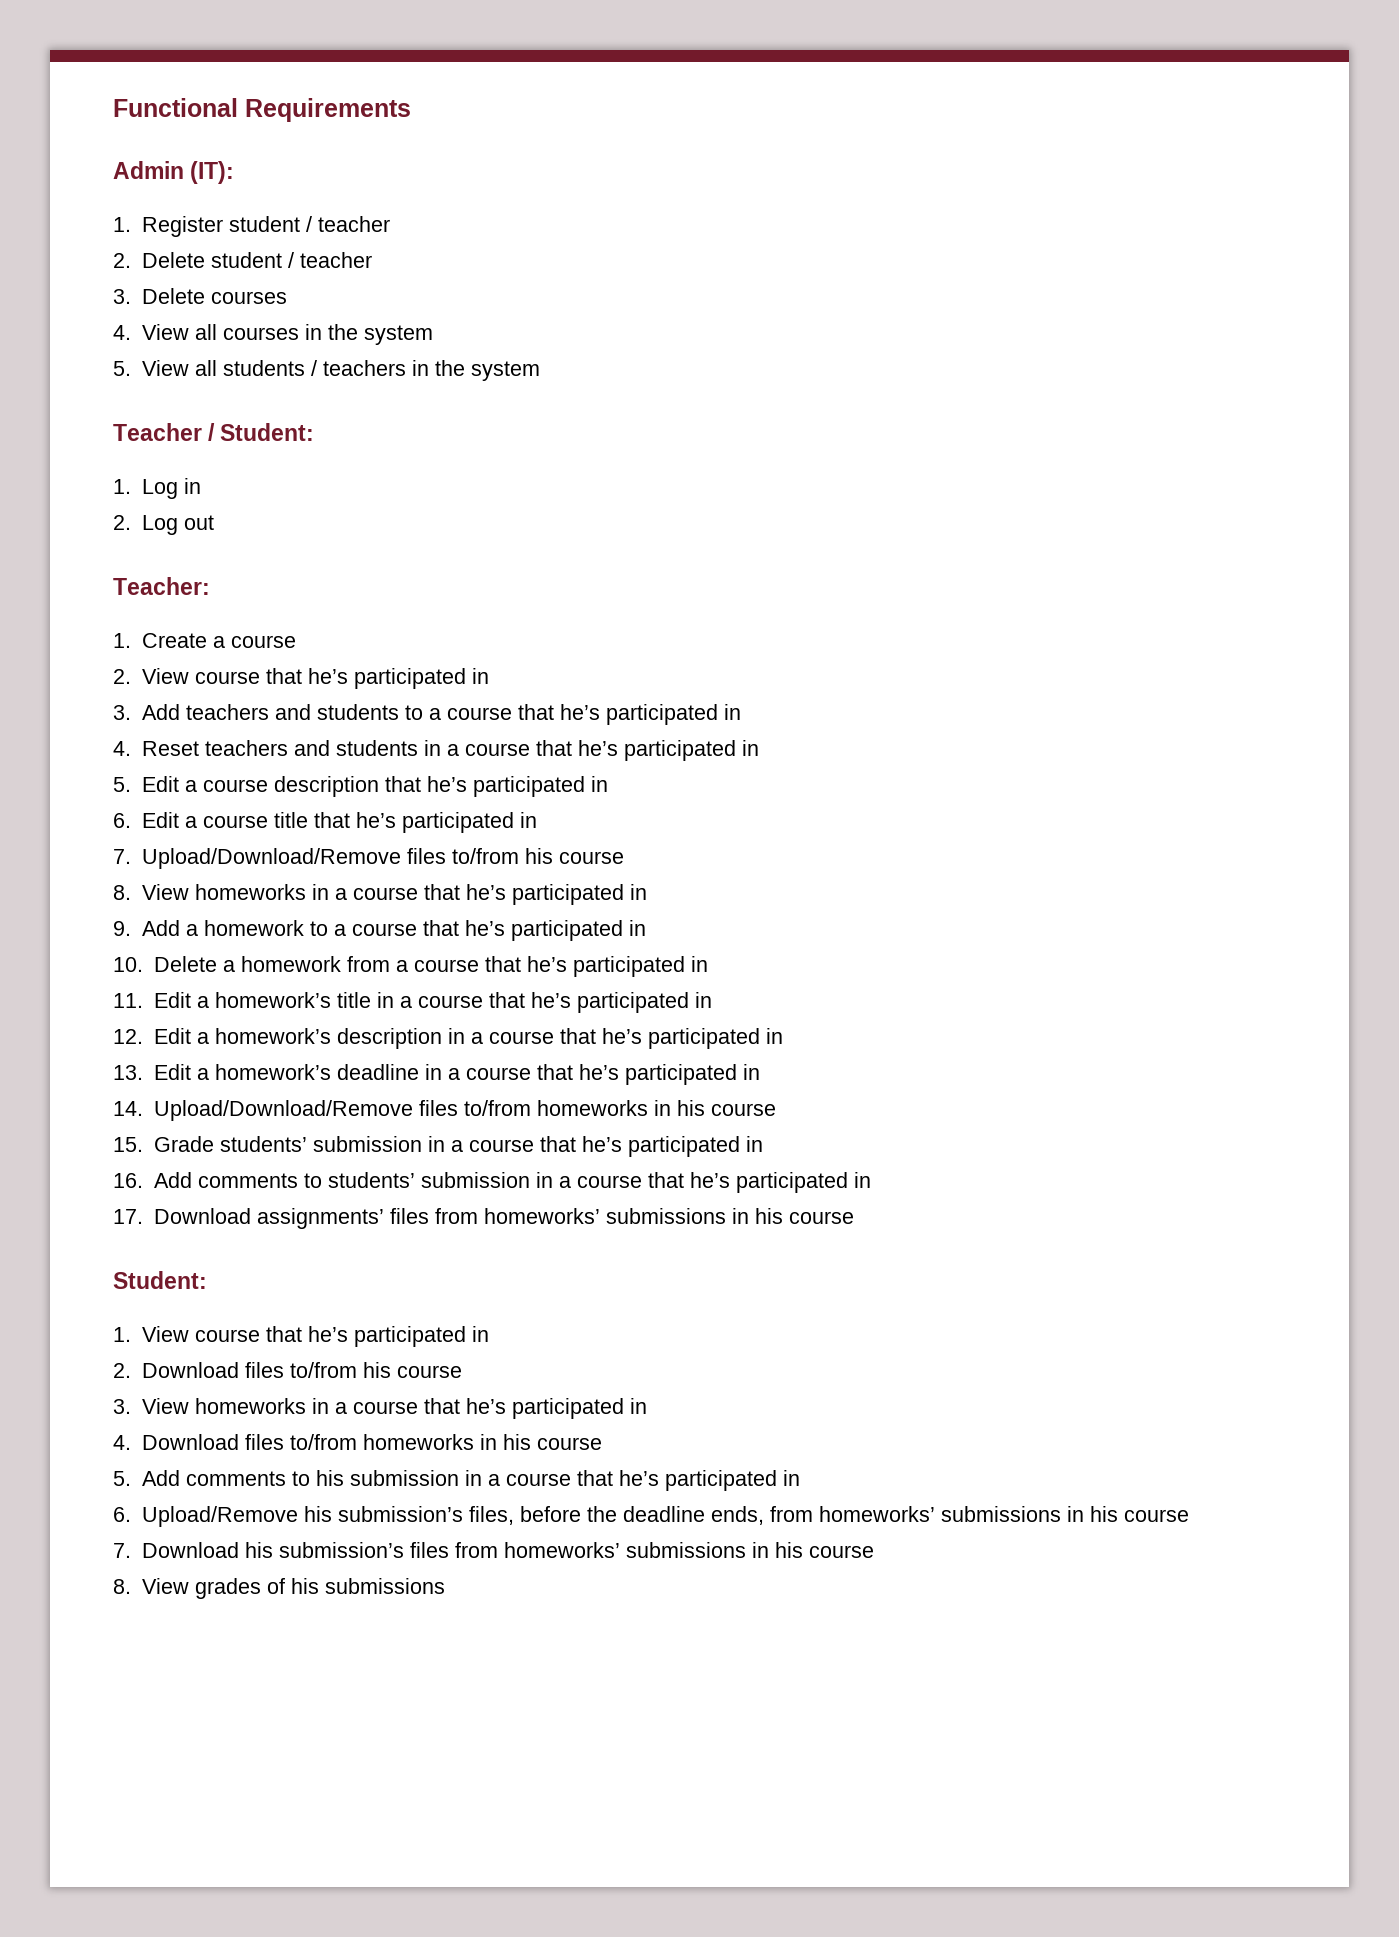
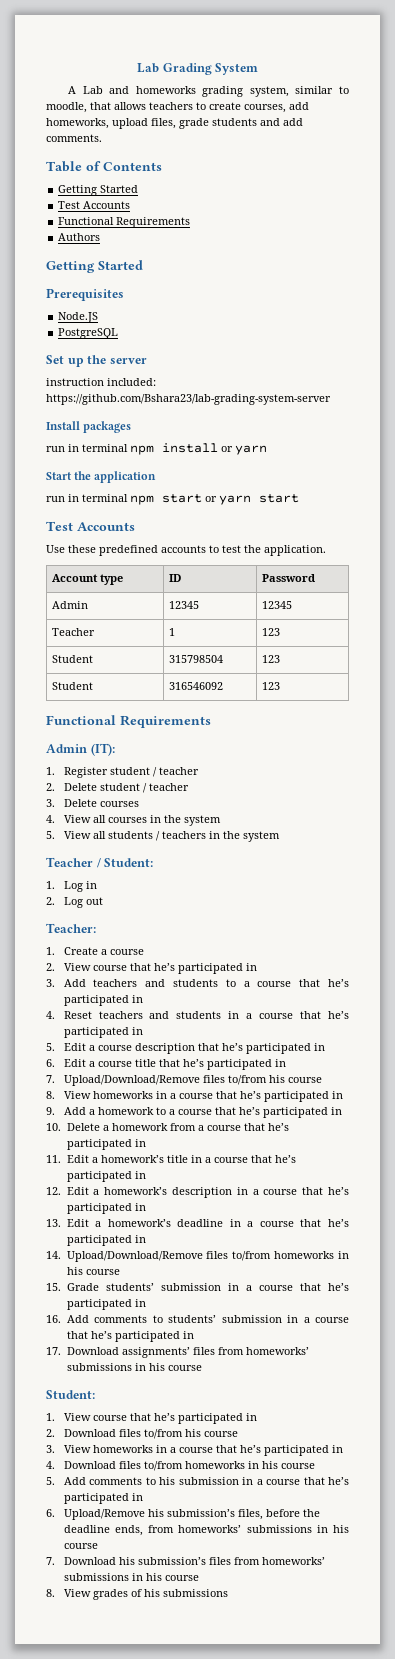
(113, 107) none -> [136,63,259,75] [68,86,349,97] [46,102,309,113] [46,118,303,129] [46,134,102,142] [46,161,162,172] [58,185,139,196] [58,201,131,209] [58,217,191,228] [58,233,101,241] [46,260,143,273] [46,288,124,301] [58,312,99,323] [58,328,119,339] [46,355,147,367] [46,378,156,386] [46,394,331,405] [46,421,132,433] [46,443,267,455] [46,471,157,483] [46,494,299,505] [46,521,135,531] [46,545,326,556] [52,574,124,585] [169,574,182,582] [262,574,316,582] [52,601,89,609] [169,601,200,609] [262,601,293,609] [52,628,96,636] [169,628,176,636] [262,628,281,636] [52,655,94,663] [169,655,224,663] [262,655,281,663] [52,682,94,690] [169,682,224,690] [262,682,281,690] Lab Grading System // A Lab and homeworks grading system, similar to moodle, that allows teachers to create courses, add homeworks, upload files, grade students and add comments. // Table of Contents // Getting Started // Test Accounts // Functional Requirements // Authors // Getting Started // Prerequisites // Node.JS // PostgreSQL // Set up the server // instruction included: https://github.com/Bshara23/lab-grading-system-server // Install packages // run in terminal npm install or yarn // Start the application // run in terminal npm start or yarn start // Test Accounts // Use these predefined accounts to test the application. // Account type | ID | Password // Admin | 12345 | 12345 // Teacher | 1 | 123 // Student | 315798504 | 123 // Student | 316546092 | 123 //

